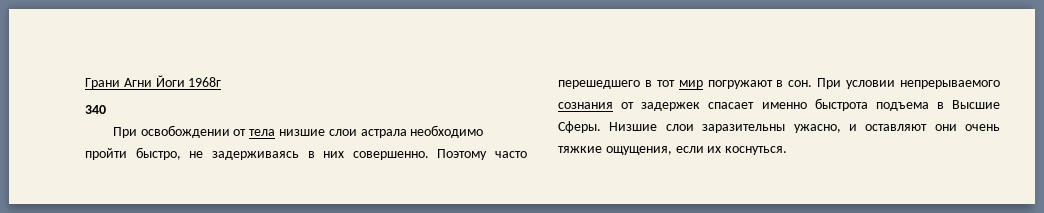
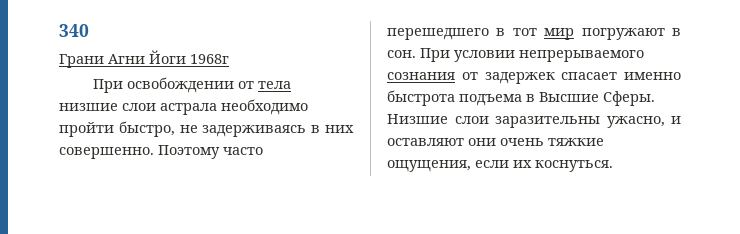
(85, 83) none -> [59,24,89,37] 340 //
[85,105,106,114] // 340 -> (229, 59) none

